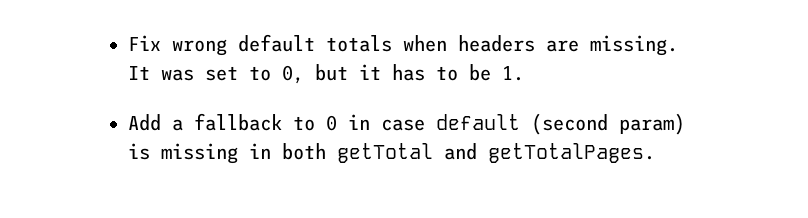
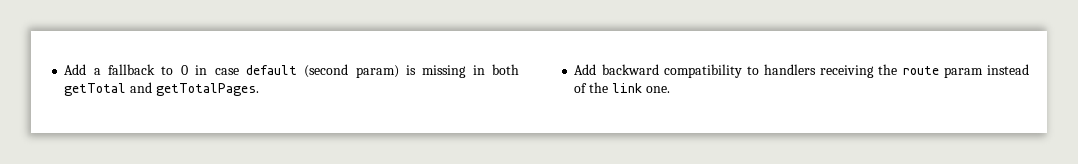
[128,34,678,56] [128,64,524,84] Fix wrong default totals when headers are missing. It was set to 0, but it has to be 1. // -> (64, 69) none
(655, 153) none -> [574,64,1029,78] [574,82,670,93] // Add backward compatibility to handlers receiving the route param instead of the link one.

